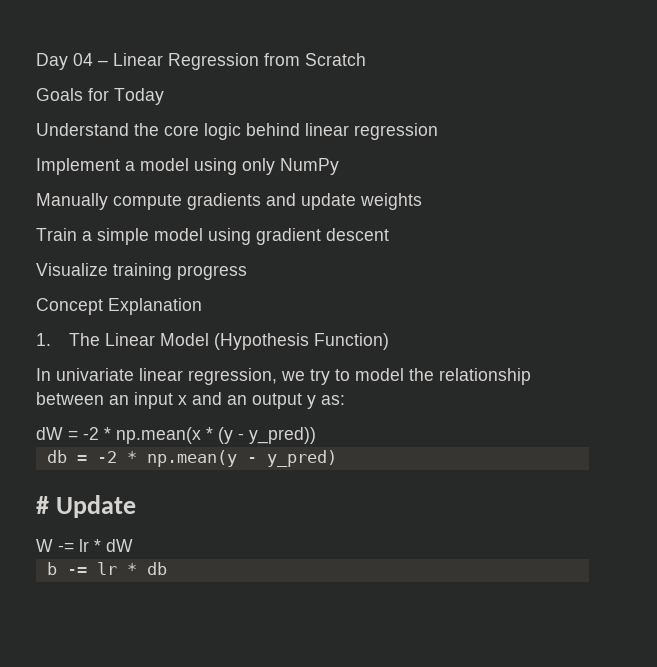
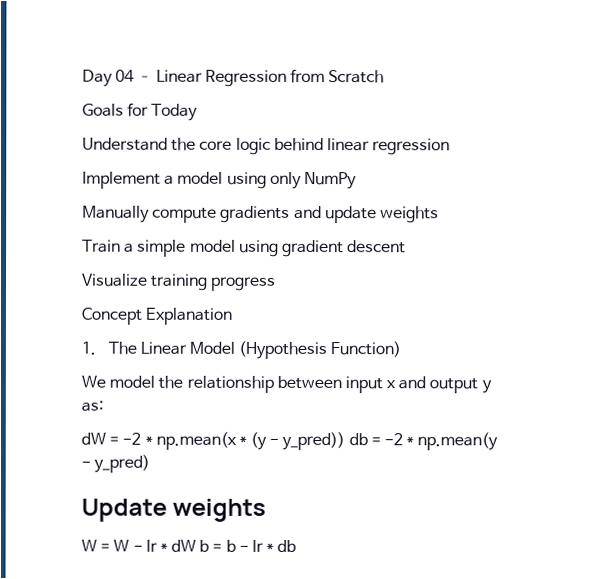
[36,368,350,385] In univariate linear regression, we try to -> [81,375,106,388] We
[109,395,129,405] an -> (342, 382) none
[227,395,247,405] an -> (427, 383) none
(316, 435) // -> (346, 441) none
[36,496,49,514] # -> (151, 463) none
[36,539,74,552] // W -= -> [172,498,267,522] [81,539,143,552] weights // W = W -
[46,562,87,575] // b -= -> [199,539,249,552] b = b -

